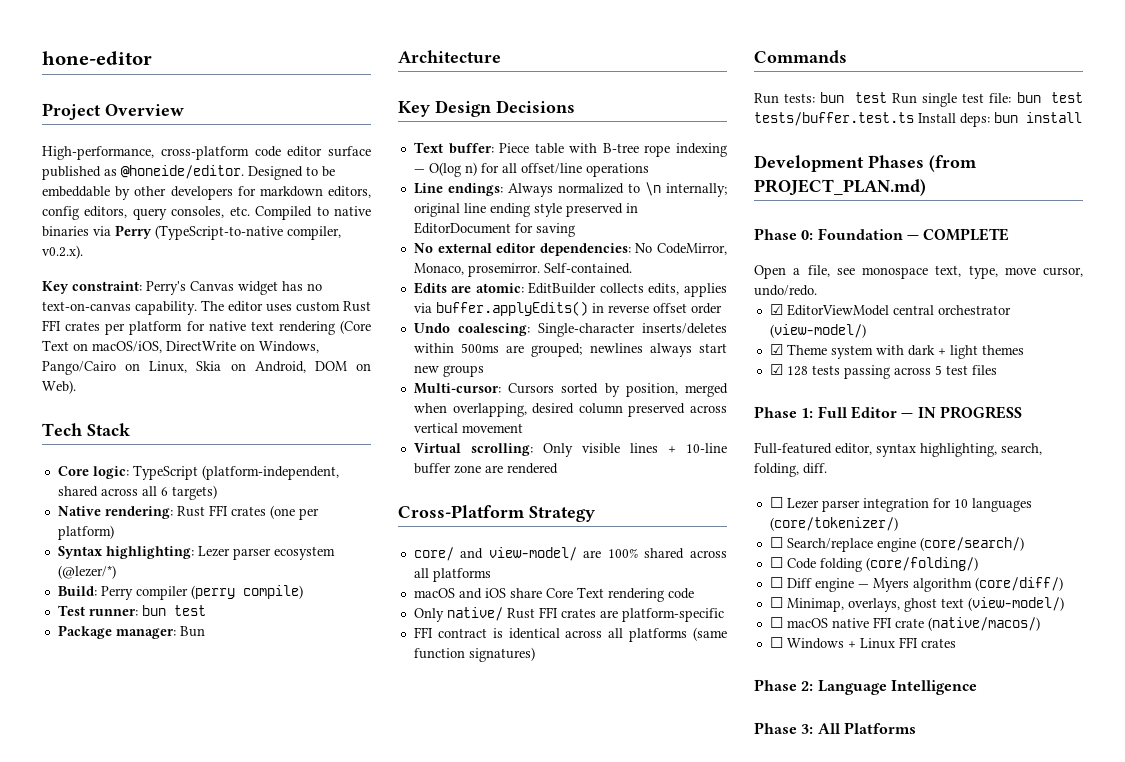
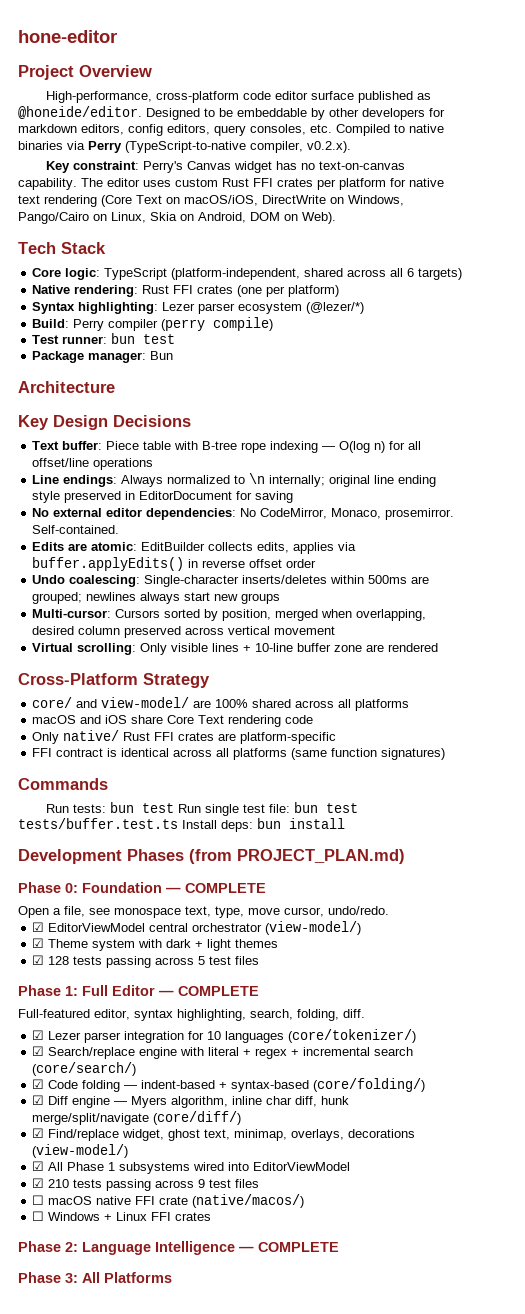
[917,406,1022,419] IN PROGRESS -> [178,986,259,996] COMPLETE
[769,497,783,508] ☐ -> [32,1030,45,1040] ☑
[769,537,783,548] ☐ -> [32,1046,45,1056] ☑
(916, 545) none -> [180,1047,414,1059] with literal + regex + incremental search
[769,557,783,568] ☐ -> [32,1079,45,1089] ☑
(862, 565) none -> [124,1080,310,1092] — indent-based + syntax-based
[769,577,783,588] ☐ -> [32,1095,45,1105] ☑
[912,577,1063,592] [769,597,1064,612] algorithm (core/diff/) // ☐ Minimap, overlays, ghost text (view-model/) -> [171,1096,350,1108] [32,1111,242,1125] [32,1128,416,1141] [32,1144,129,1158] [32,1161,351,1174] [32,1178,260,1191] algorithm, inline char diff, hunk merge/split/navigate (core/diff/) // ☑ Find/replace widget, ghost text, minimap, overlays, decorations (view-model/) // ☑ All Phase 1 subsystems wired into EditorViewModel // ☑ 210 tests passing across 9 test files
(977, 687) none -> [239,1242,339,1252] — COMPLETE

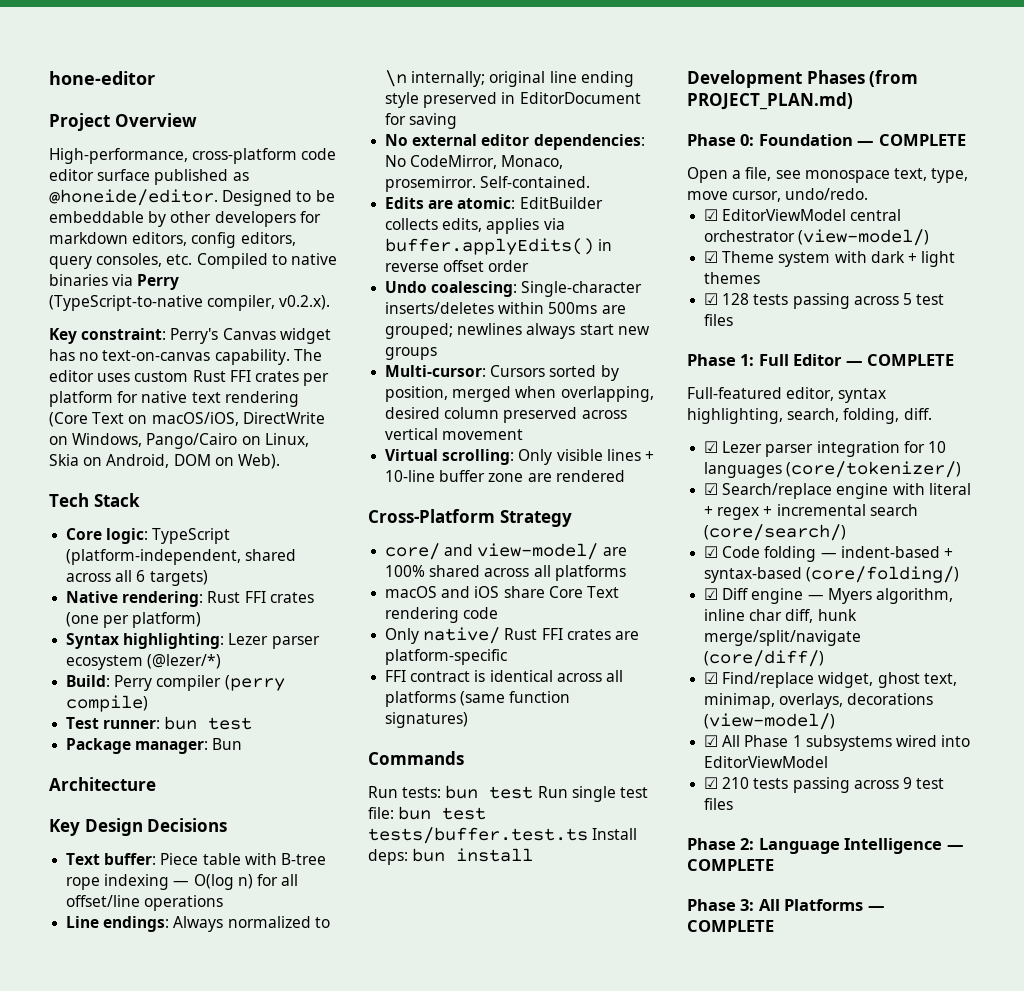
[32,1194,305,1208] [32,1211,212,1221] // ☐ macOS native FFI crate (native/macos/) // ☐ Windows + Linux FFI crates -> (734, 804) none
(172, 1277) none -> [867,906,885,911] [687,920,774,932] — COMPLETE

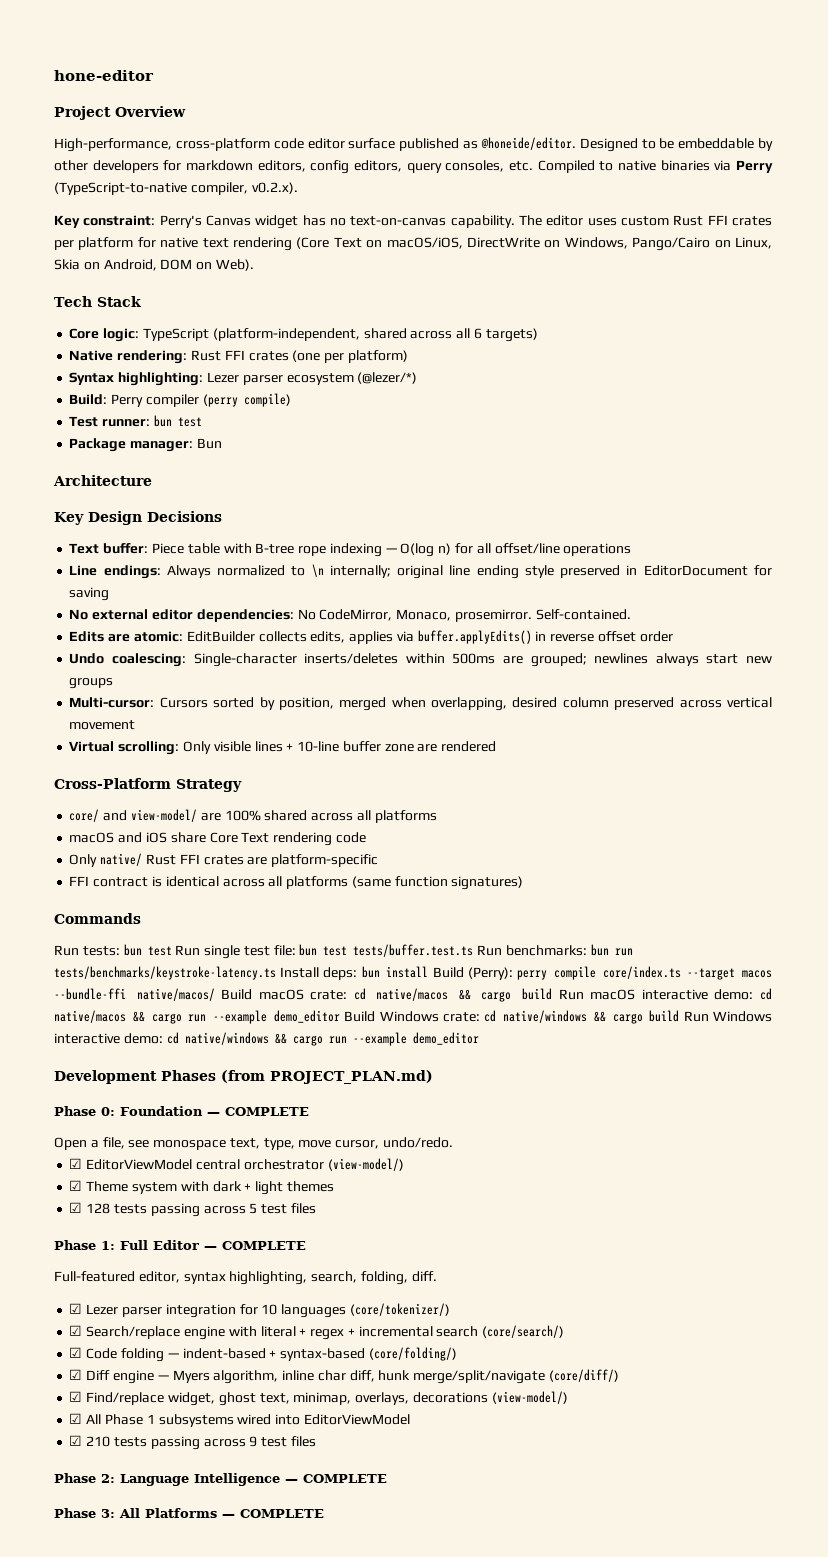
(588, 835) none -> [477,944,633,956] [54,966,276,980] Run benchmarks: bun run tests/benchmarks/keystroke-latency.ts
(534, 855) none -> [432,966,772,980] [54,988,772,1002] [54,1010,772,1024] [54,1032,479,1046] Build (Perry): perry compile core/index.ts --target macos --bundle-ffi native/macos/ Build macOS crate: cd native/macos && cargo build Run macOS interactive demo: cd native/macos && cargo run --example demo_editor Build Windows crate: cd native/windows && cargo build Run Windows interactive demo: cd native/windows && cargo run --example demo_editor

